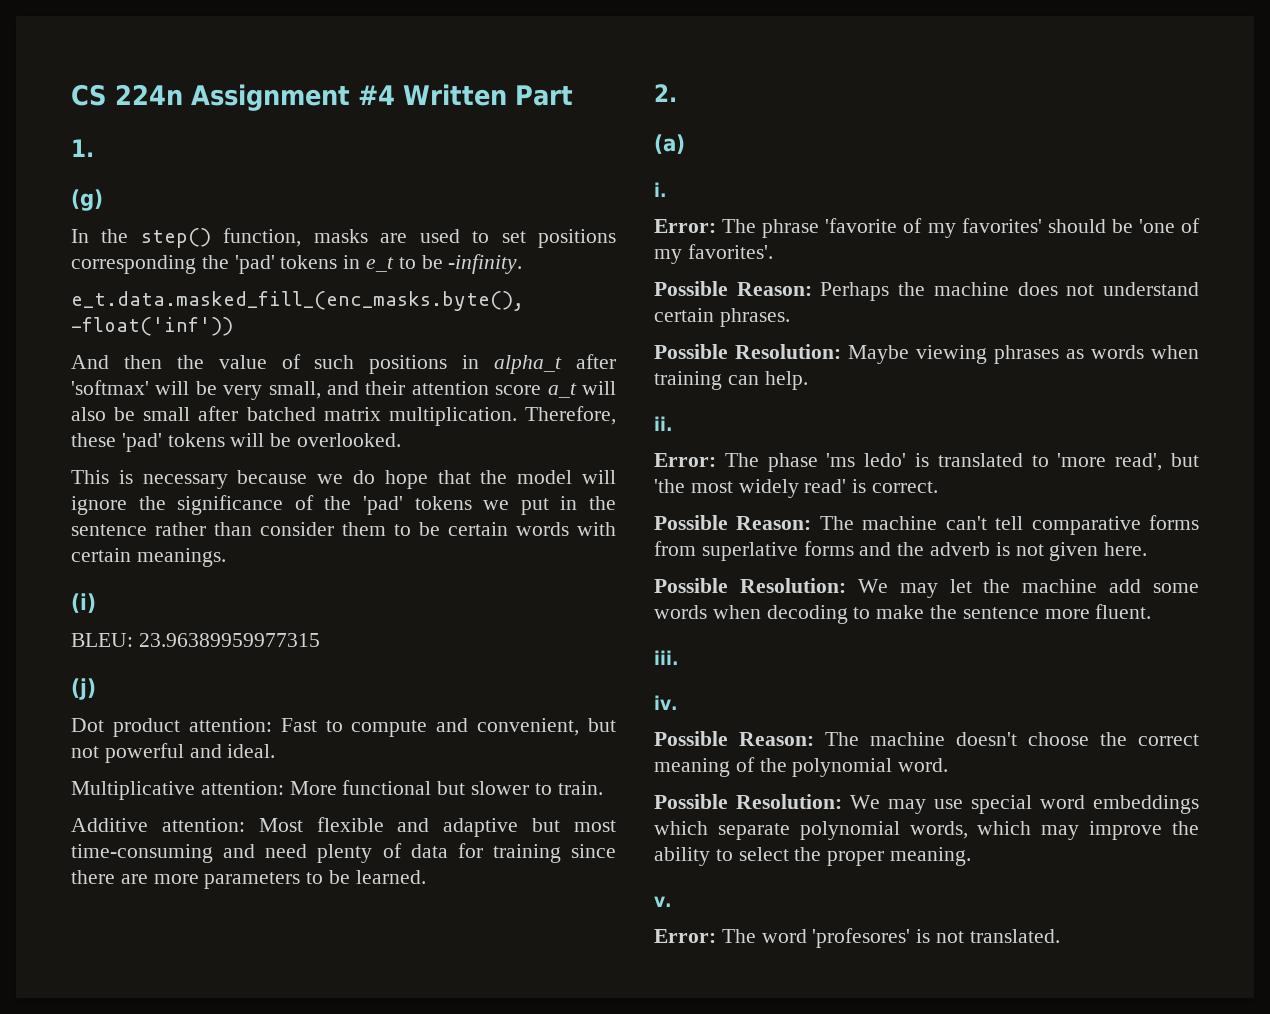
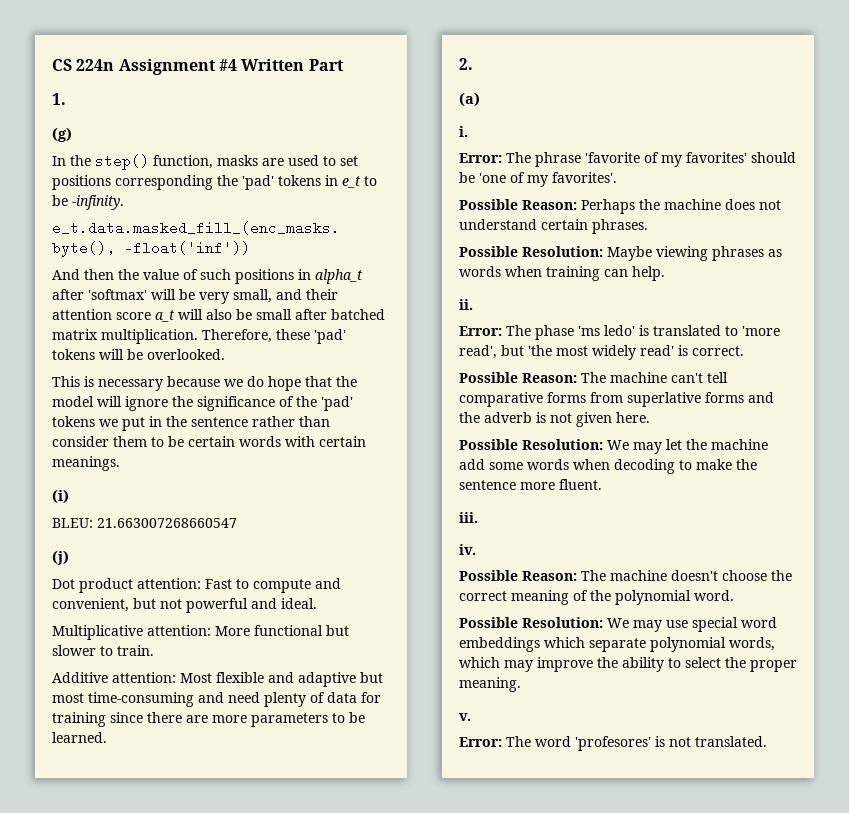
[138,633,320,647] 23.96389959977315 -> [97,518,237,528] 21.663007268660547

